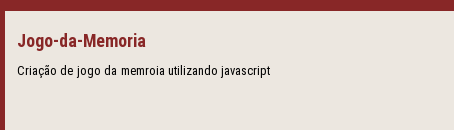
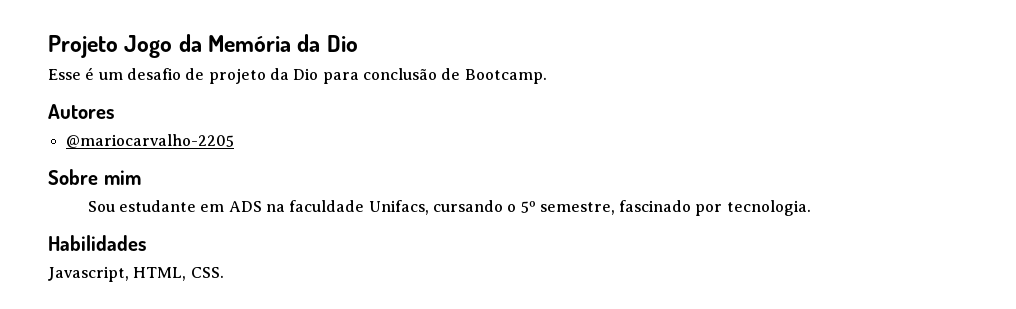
[17,33,146,51] [17,65,271,78] Jogo-da-Memoria // Criação de jogo da memroia utilizando javascript -> [48,34,358,58] [48,67,547,84] [48,104,114,119] [65,134,234,148] [48,169,141,185] [87,200,811,216] [48,235,146,251] [48,266,224,282] Projeto Jogo da Memória da Dio // Esse é um desafio de projeto da Dio para conclusão de Bootcamp. // Autores // @mariocarvalho-2205 // Sobre mim // Sou estudante em ADS na faculdade Unifacs, cursando o 5º semestre, fascinado por tecnologia. // Habilidades // Javascript, HTML, CSS.

